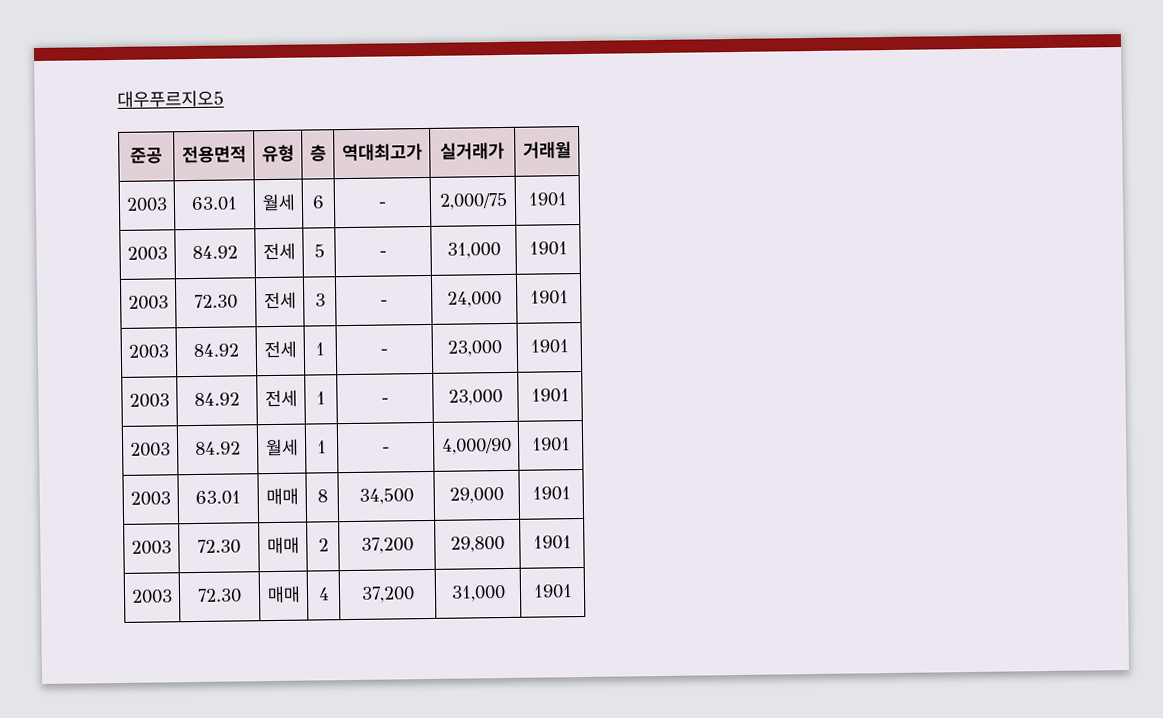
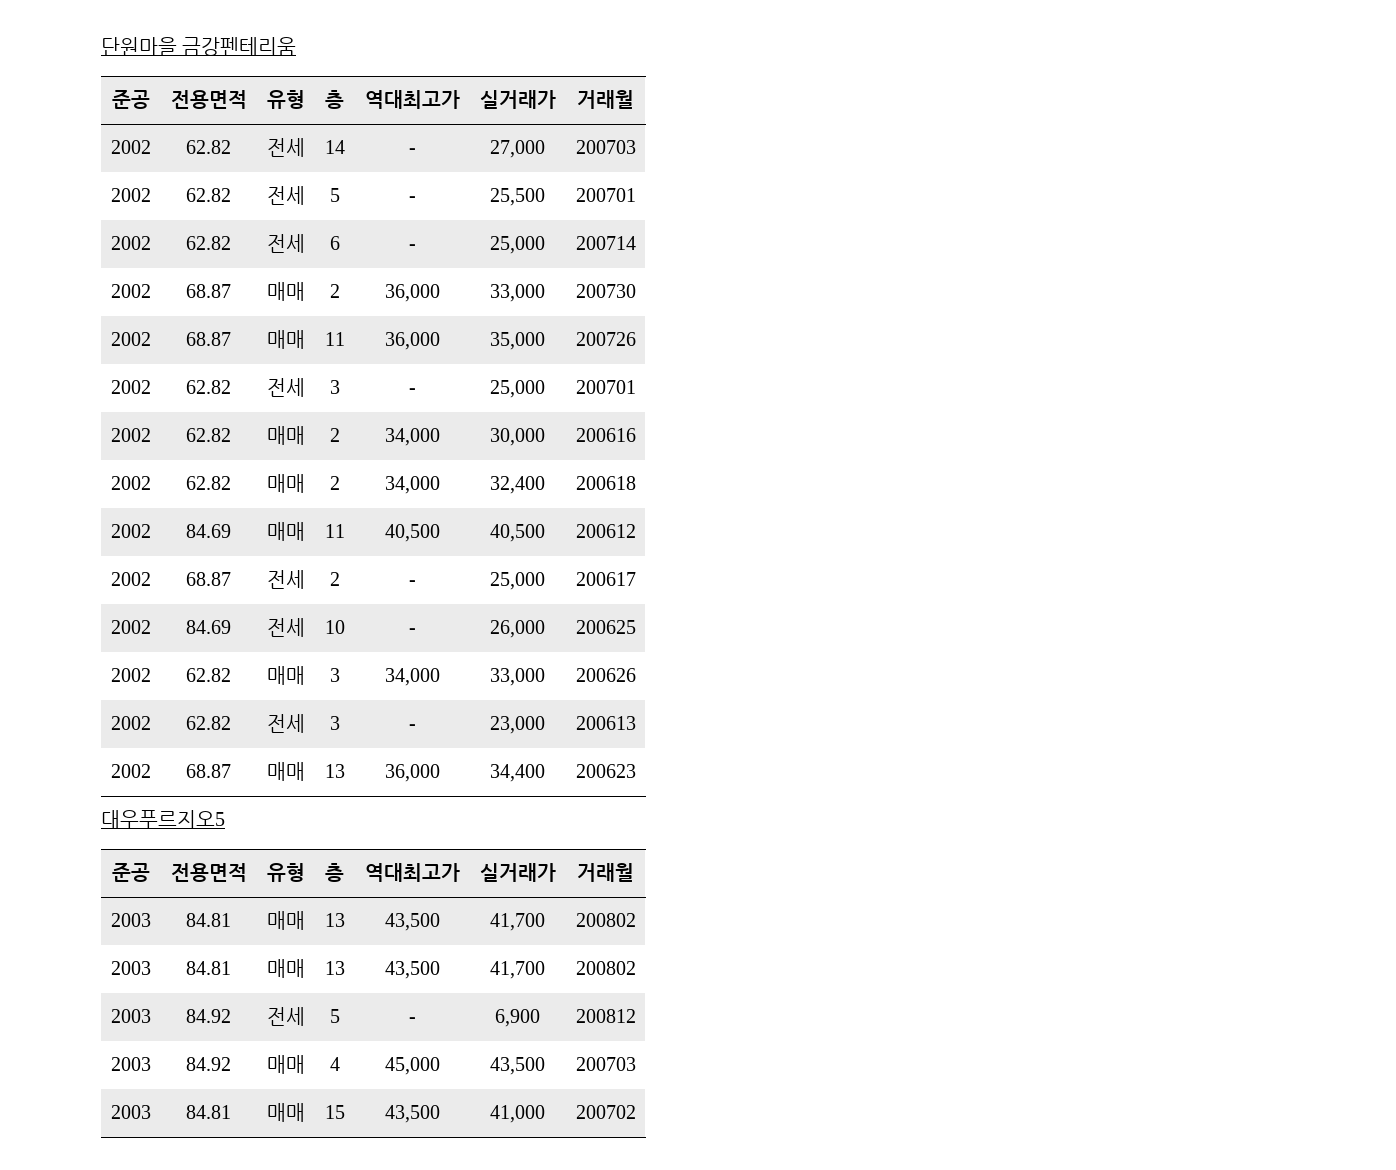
(117, 98) none -> [101,37,297,56] [112,90,150,109] [170,90,247,109] [266,90,305,109] [325,90,344,109] [364,90,460,109] [479,90,556,109] [577,90,634,109] [111,140,151,154] [186,140,231,154] [266,138,305,157] [324,140,345,154] [408,148,416,154] [490,140,545,158] [575,140,636,154] [111,188,151,202] [186,188,231,202] [266,186,305,205] [329,188,340,202] [408,196,416,202] [490,188,545,206] [575,188,636,202] [111,236,151,250] [186,236,231,250] [266,234,305,253] [329,236,340,250] [408,244,416,250] [490,236,545,254] [575,236,636,250] [111,284,151,298] [186,284,231,298] [266,282,305,301] [329,284,340,298] [384,284,440,302] [490,284,545,302] [575,284,636,298] [111,332,151,346] [186,332,231,346] [266,330,305,349] [324,332,345,346] [384,332,440,350] [490,332,545,350] [575,332,636,346] [111,380,151,394] [186,380,231,394] [266,378,305,397] [329,380,340,394] [408,388,416,394] [490,380,545,398] [575,380,636,394] [111,428,151,442] [186,428,231,442] [266,426,305,445] [329,428,340,442] [384,428,440,446] [490,428,545,446] [575,428,636,442] [111,476,151,490] [186,476,231,490] [266,474,305,493] [329,476,340,490] [384,476,440,494] [490,476,545,494] [575,476,636,490] [111,524,151,538] [186,524,231,538] [266,522,305,541] [324,524,345,538] [384,524,440,542] [490,524,545,542] [575,524,636,538] [111,572,151,586] [186,572,231,586] [266,570,305,589] [329,572,340,586] [408,580,416,586] [490,572,545,590] [575,572,636,586] [111,620,151,634] [186,620,231,634] [266,618,305,637] [324,620,345,634] [408,628,416,634] [490,620,545,638] [575,620,636,634] [111,668,151,682] [186,668,231,682] [266,666,305,685] [329,668,340,682] [384,668,440,686] [490,668,545,686] [575,668,636,682] [111,716,151,730] [186,716,231,730] [266,714,305,733] [329,716,340,730] [408,724,416,730] [490,716,545,734] [575,716,636,730] [111,764,151,778] [186,764,231,778] [266,762,305,781] [324,764,345,778] [384,764,440,782] [490,764,545,782] [575,764,636,778] 단원마을 금강펜테리움 // 준공 | 전용면적 | 유형 | 층 | 역대최고가 | 실거래가 | 거래월 // 2002 | 62.82 | 전세 | 14 | - | 27,000 | 200703 // 2002 | 62.82 | 전세 | 5 | - | 25,500 | 200701 // 2002 | 62.82 | 전세 | 6 | - | 25,000 | 200714 // 2002 | 68.87 | 매매 | 2 | 36,000 | 33,000 | 200730 // 2002 | 68.87 | 매매 | 11 | 36,000 | 35,000 | 200726 // 2002 | 62.82 | 전세 | 3 | - | 25,000 | 200701 // 2002 | 62.82 | 매매 | 2 | 34,000 | 30,000 | 200616 // 2002 | 62.82 | 매매 | 2 | 34,000 | 32,400 | 200618 // 2002 | 84.69 | 매매 | 11 | 40,500 | 40,500 | 200612 // 2002 | 68.87 | 전세 | 2 | - | 25,000 | 200617 // 2002 | 84.69 | 전세 | 10 | - | 26,000 | 200625 // 2002 | 62.82 | 매매 | 3 | 34,000 | 33,000 | 200626 // 2002 | 62.82 | 전세 | 3 | - | 23,000 | 200613 // 2002 | 68.87 | 매매 | 13 | 36,000 | 34,400 | 200623 //
[191,196,238,212] [261,193,296,212] [312,195,325,209] [378,201,387,208] [438,192,508,210] [527,192,568,207] 63.01 | 월세 | 6 | - | 2,000/75 | 1901 -> [186,913,231,927] [266,911,305,930] [324,913,345,927] [384,913,440,931] [490,913,545,931] [575,913,636,927] [111,961,151,975] [186,961,231,975] [266,959,305,978] [324,961,345,975] [384,961,440,979] [490,961,545,979] [575,961,636,975] 84.81 | 매매 | 13 | 43,500 | 41,700 | 200802 // 2003 | 84.81 | 매매 | 13 | 43,500 | 41,700 | 200802
[446,242,501,259] [528,241,568,256] [128,295,169,310] [194,294,238,309] [263,291,297,310] [314,293,326,307] [380,299,388,306] [447,291,502,308] [529,290,569,305] [128,344,169,359] [193,343,239,358] [263,340,297,359] [315,342,325,356] [380,348,388,355] [447,340,502,357] [529,339,569,354] [129,393,170,408] [194,392,240,407] [264,389,298,408] [316,391,326,405] [381,397,389,404] [448,389,503,406] [530,388,570,403] [130,442,171,457] [195,441,241,455] [265,438,299,457] [317,440,327,454] [382,446,390,453] [441,437,512,455] [531,437,571,452] [130,491,171,506] [195,490,241,505] [265,487,299,506] [316,489,328,503] [358,488,414,505] [449,487,504,504] [531,486,571,501] [131,540,172,555] [197,539,241,554] [266,536,300,555] [317,538,329,552] [360,537,414,554] [450,536,505,553] [532,535,572,550] [131,589,173,604] [197,588,242,603] [266,585,301,604] [317,587,330,601] [360,586,415,603] [450,585,506,602] [532,584,573,599] 31,000 | 1901 // 2003 | 72.30 | 전세 | 3 | - | 24,000 | 1901 // 2003 | 84.92 | 전세 | 1 | - | 23,000 | 1901 // 2003 | 84.92 | 전세 | 1 | - | 23,000 | 1901 // 2003 | 84.92 | 월세 | 1 | - | 4,000/90 | 1901 // 2003 | 63.01 | 매매 | 8 | 34,500 | 29,000 | 1901 // 2003 | 72.30 | 매매 | 2 | 37,200 | 29,800 | 1901 // 2003 | 72.30 | 매매 | 4 | 37,200 | 31,000 | 1901 -> [495,1009,540,1027] [575,1009,636,1023] [111,1057,151,1071] [186,1057,231,1071] [266,1055,305,1074] [329,1057,340,1071] [384,1057,440,1075] [490,1057,545,1075] [575,1057,636,1071] [111,1105,151,1119] [186,1105,231,1119] [266,1103,305,1122] [324,1105,345,1119] [384,1105,440,1123] [490,1105,545,1123] [575,1105,636,1119] 6,900 | 200812 // 2003 | 84.92 | 매매 | 4 | 45,000 | 43,500 | 200703 // 2003 | 84.81 | 매매 | 15 | 43,500 | 41,000 | 200702

